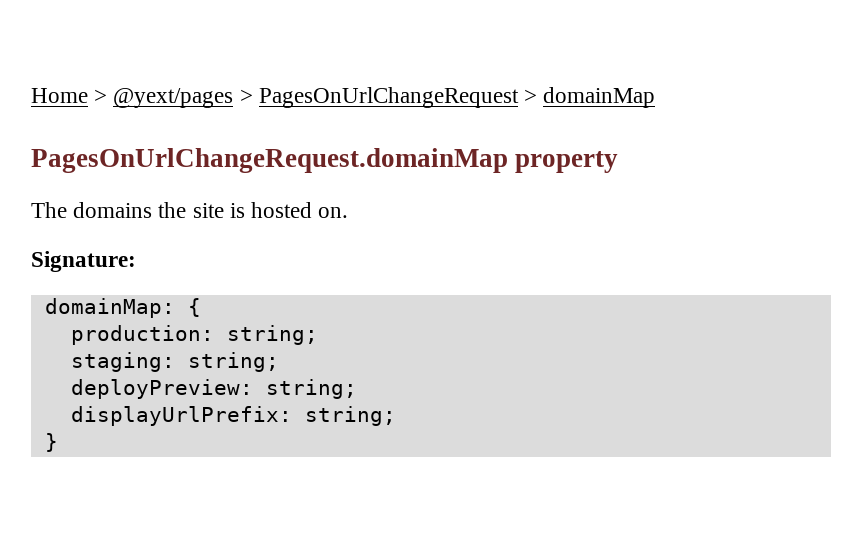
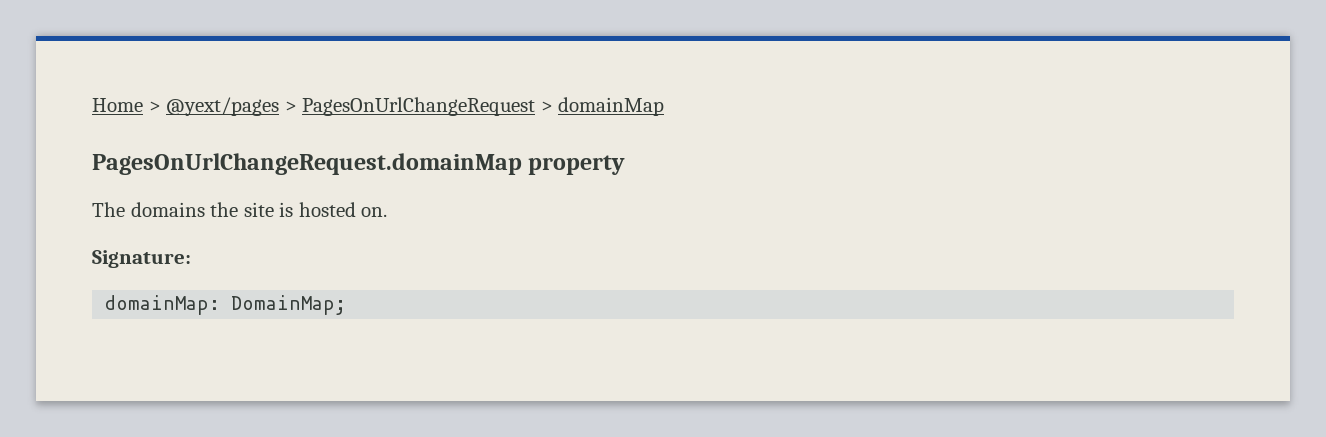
[187,298,201,317] [70,325,318,345] [70,352,279,372] [70,379,357,399] [70,406,396,426] [44,433,58,452] { // production: string; // staging: string; // deployPreview: string; // displayUrlPrefix: string; // } -> [231,295,347,315] DomainMap;

